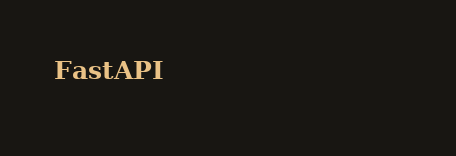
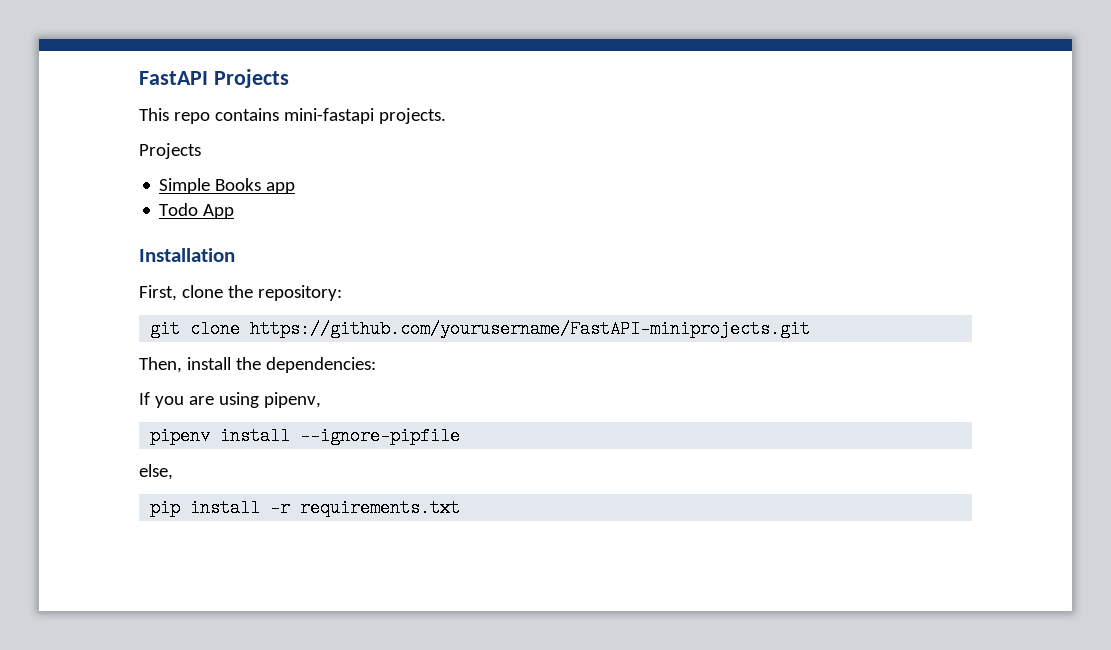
(164, 70) none -> [213,69,289,88] [139,108,446,124] [139,143,201,159] [159,178,296,194] [159,203,235,219] [139,248,235,262] [139,285,342,301] [150,320,811,338] [139,357,376,373] [139,392,321,408] [150,427,461,445] [139,464,173,480] [150,499,461,517] Projects // This repo contains mini-fastapi projects. // Projects // Simple Books app // Todo App // Installation // First, clone the repository: // git clone https://github.com/yourusername/FastAPI-miniprojects.git // Then, install the dependencies: // If you are using pipenv, // pipenv install --ignore-pipfile // else, // pip install -r requirements.txt

